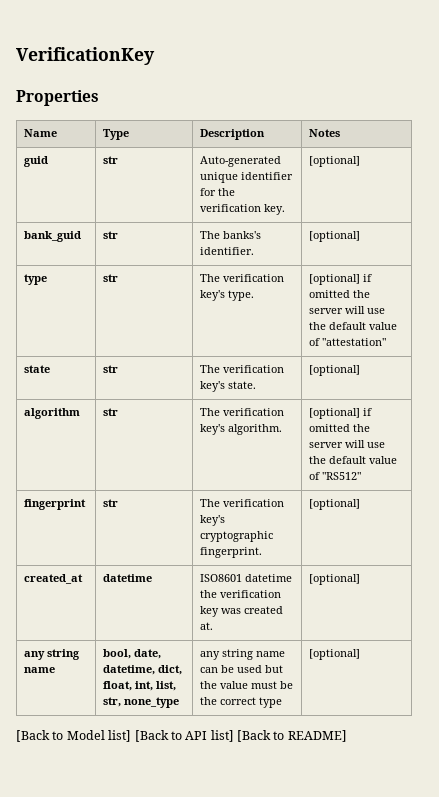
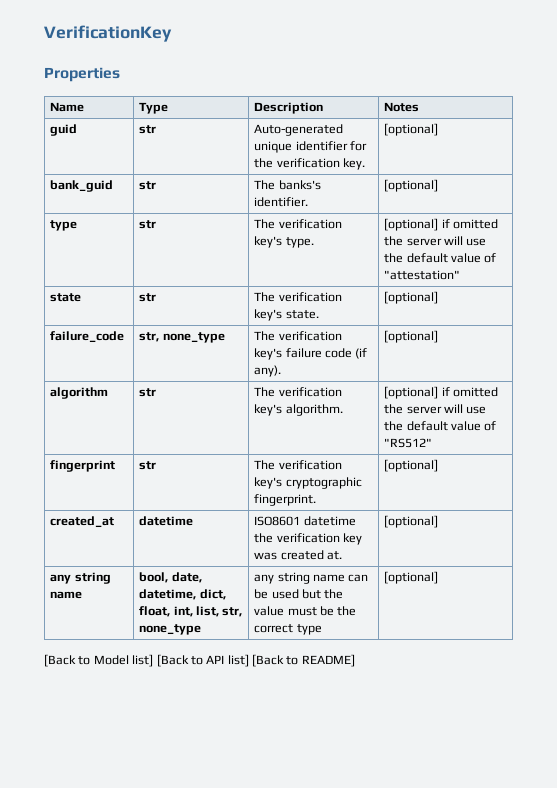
(360, 370) none -> [50,331,125,343] [139,332,225,343] [254,331,342,341] [254,348,368,360] [254,365,282,377] [384,330,439,343] // failure_code | str, none_type | The verification key's failure code (if any). | [optional]

